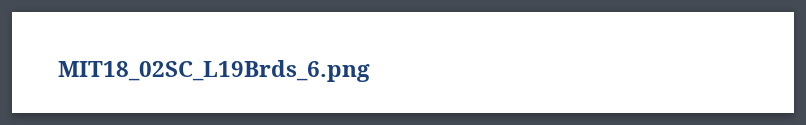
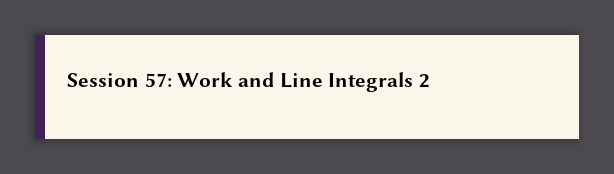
[58,60,370,82] MIT18_02SC_L19Brds_6.png -> [67,72,431,92] Session 57: Work and Line Integrals 2

